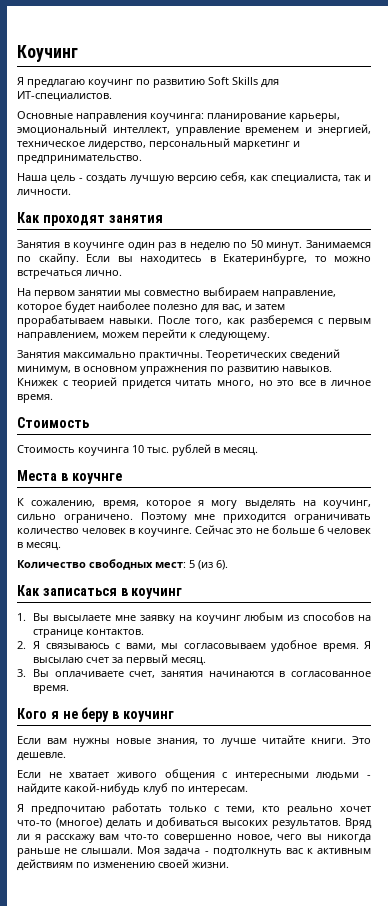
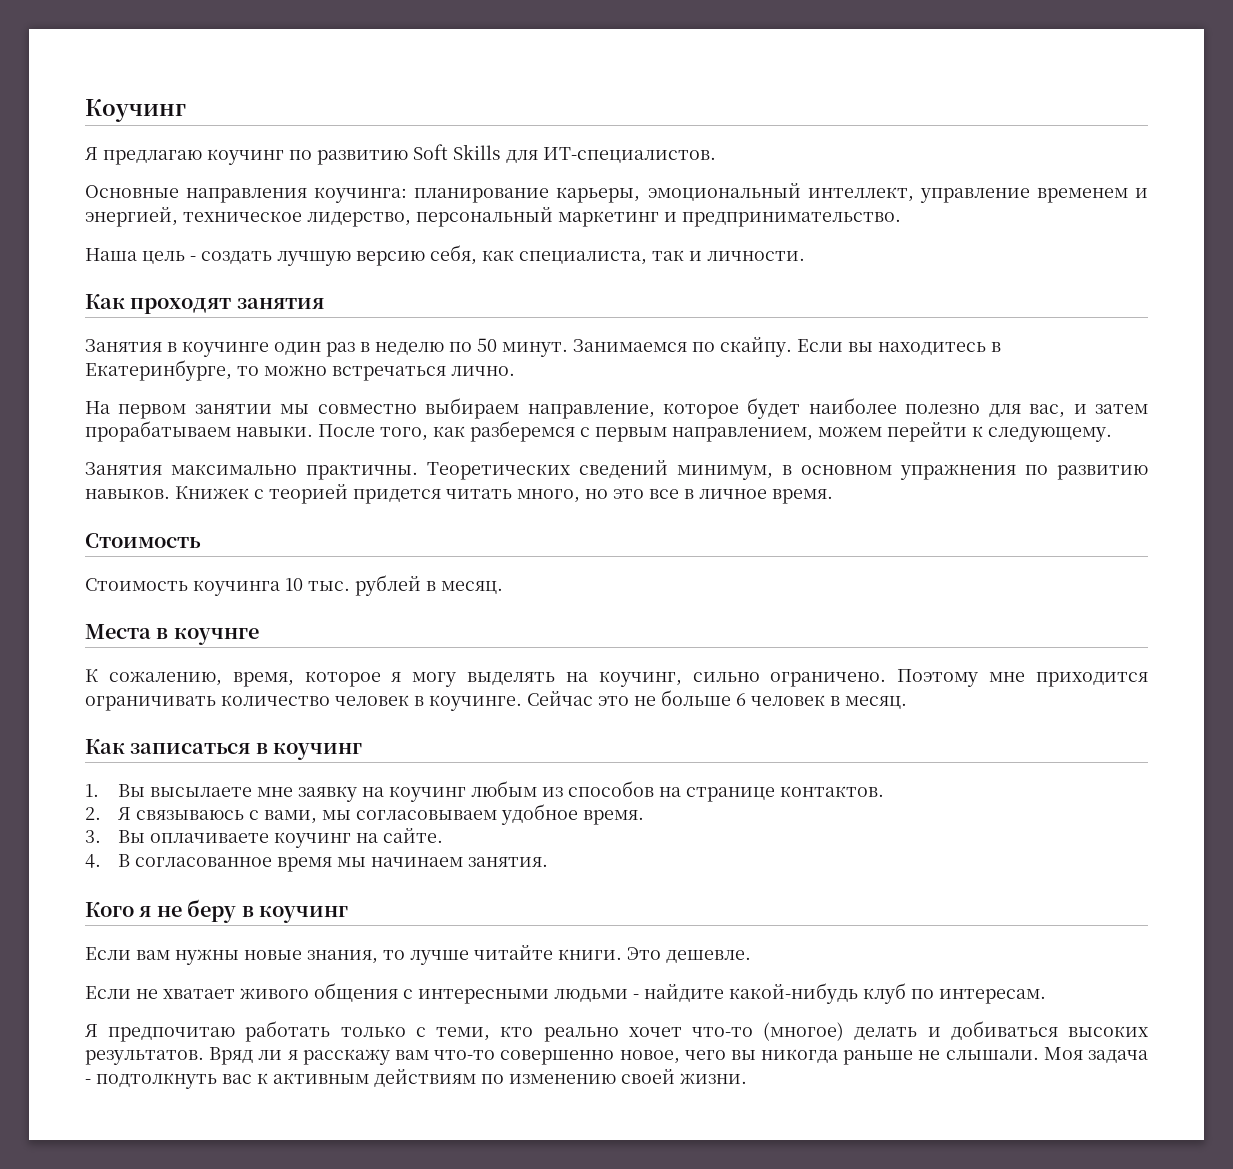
[17,559,228,570] // Количество свободных мест: 5 (из 6). -> (907, 702) none
[364,641,371,649] [33,654,207,666] [17,669,371,678] [33,685,70,694] Я высылаю счет за первый месяц. // 3. Вы оплачиваете счет, занятия начинаются в согласованное время. -> [85,828,444,848] [85,854,549,872] // 3. Вы оплачиваете коучинг на сайте. // 4. В согласованное время мы начинаем занятия.

